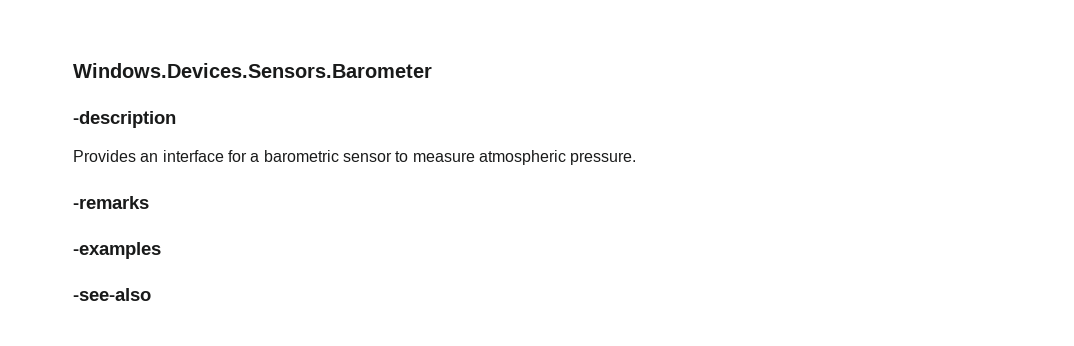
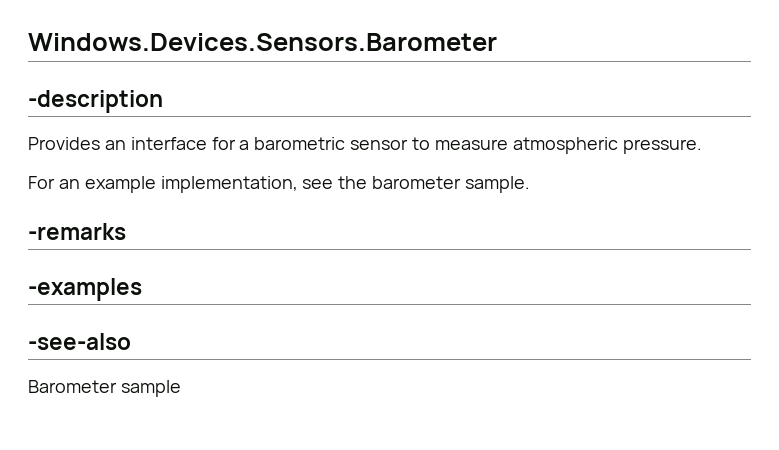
(637, 158) none -> [28,176,531,193] // For an example implementation, see the barometer sample.
(151, 294) none -> [28,380,181,397] // Barometer sample

